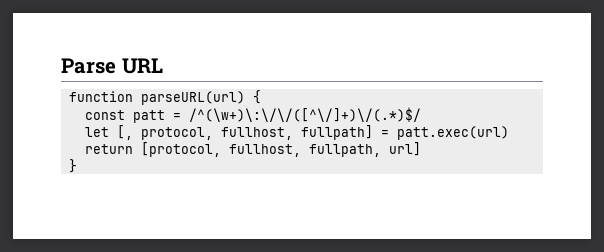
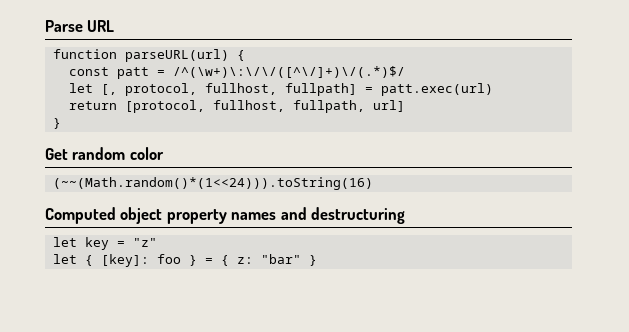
(77, 166) none -> [45,147,164,160] [52,177,373,190] [45,207,406,224] [52,237,157,250] [52,254,317,267] // Get random color // (~~(Math.random()*(1<<24))).toString(16) // Computed object property names and destructuring // let key = "z" // let { [key]: foo } = { z: "bar" }

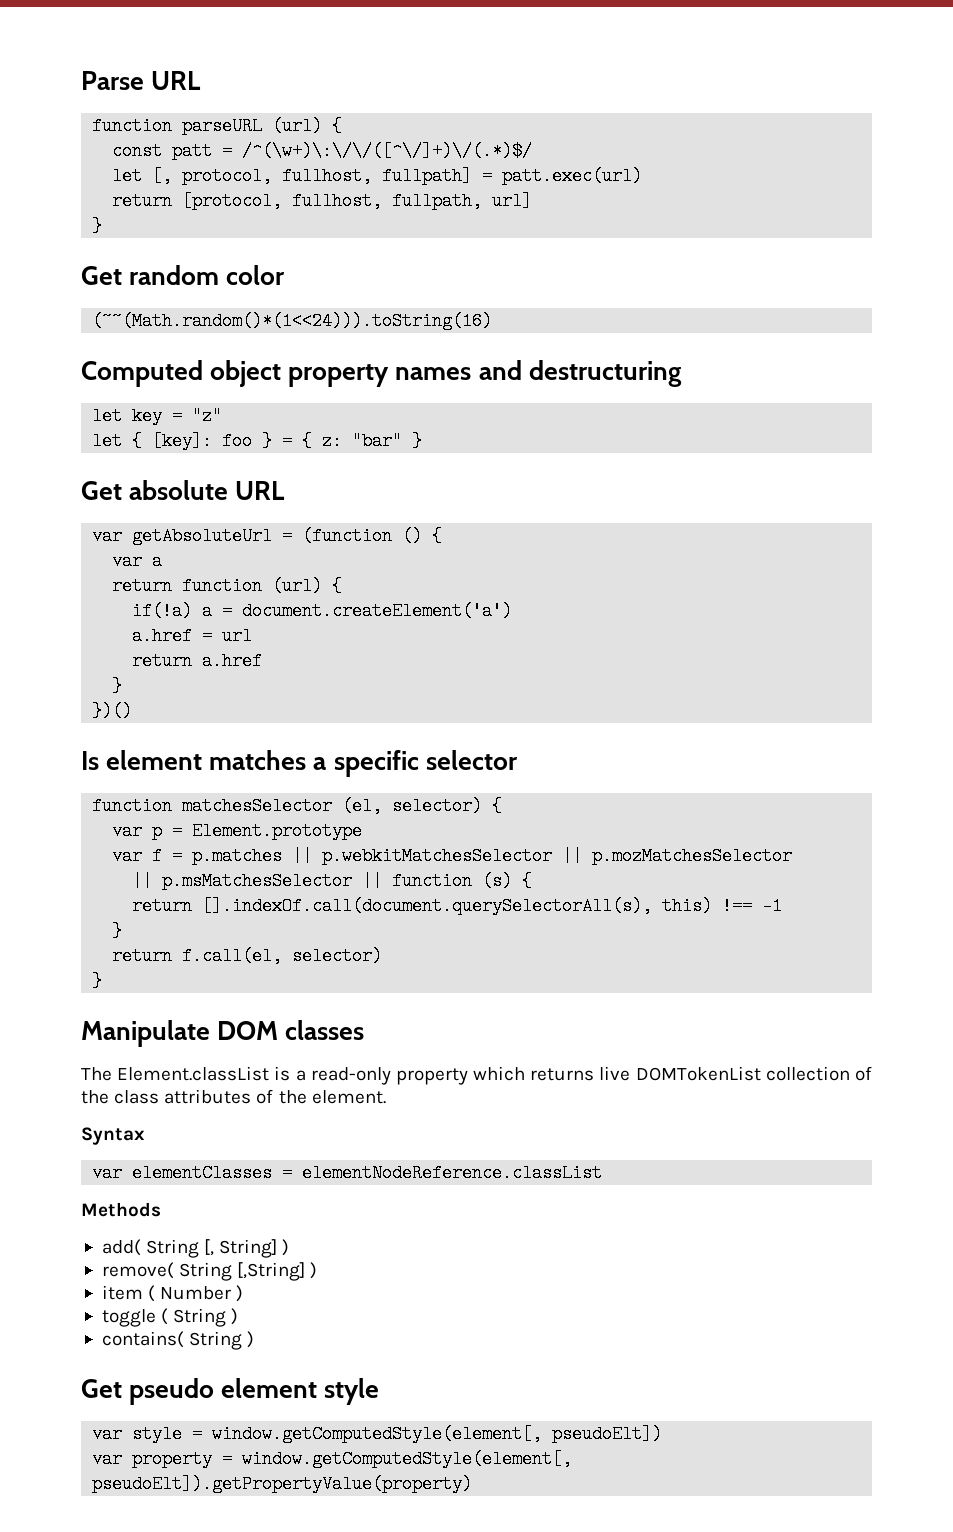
[124,49,229,62] parseURL(url) -> [182,117,323,135] parseURL (url)
(317, 260) none -> [81,480,286,500] [92,527,443,545] [112,552,163,570] [112,577,343,595] [132,602,513,620] [132,627,253,645] [132,652,263,670] [112,677,123,695] [92,702,133,720] [81,750,518,777] [92,797,503,815] [112,822,363,840] [112,847,793,865] [132,872,533,890] [132,897,783,915] [112,922,123,940] [112,947,383,965] [92,972,103,990] [81,1020,365,1047] [81,1066,873,1085] [81,1089,386,1104] [81,1127,145,1145] [92,1164,603,1182] [81,1202,161,1217] [101,1239,290,1258] [101,1262,318,1281] [101,1285,244,1302] [101,1308,239,1327] [101,1331,255,1350] [81,1378,380,1405] [92,1425,663,1443] [92,1450,573,1468] [92,1475,473,1493] // Get absolute URL // var getAbsoluteUrl = (function () { // var a // return function (url) { // if(!a) a = document.createElement('a') // a.href = url // return a.href // } // })() // Is element matches a specific selector // function matchesSelector (el, selector) { // var p = Element.prototype // var f = p.matches || p.webkitMatchesSelector || p.mozMatchesSelector // || p.msMatchesSelector || function (s) { // return [].indexOf.call(document.querySelectorAll(s), this) !== -1 // } // return f.call(el, selector) // } // Manipulate DOM classes // The Element.classList is a read-only property which returns live DOMTokenList collection of the class attributes of the element. // Syntax // var elementClasses = elementNodeReference.classList // Methods // add( String [, String] ) // remove( String [,String] ) // item ( Number ) // toggle ( String ) // contains( String ) // Get pseudo element style // var style = window.getComputedStyle(element[, pseudoElt]) // var property = window.getComputedStyle(element[, pseudoElt]).getPropertyValue(property)

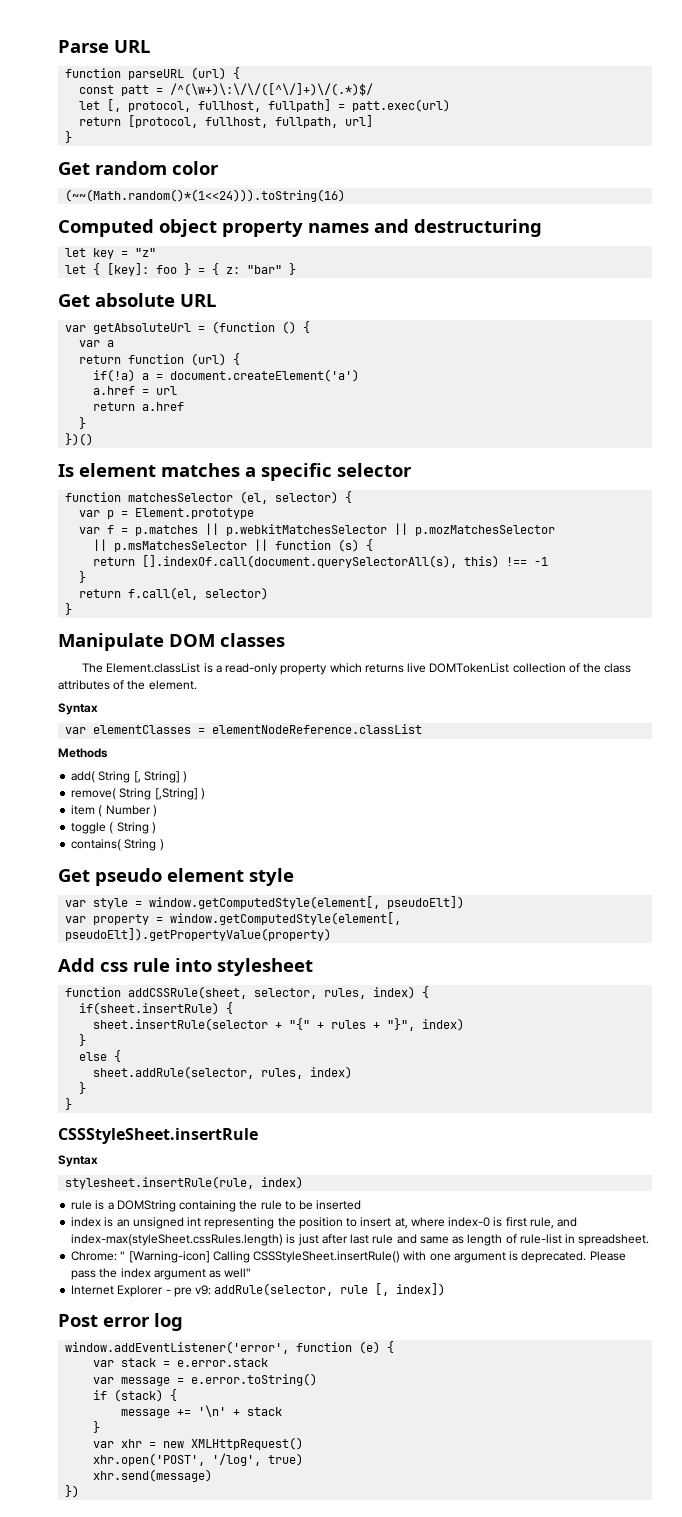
(473, 1484) none -> [58,958,313,976] [65,986,430,999] [79,1002,234,1015] [93,1018,465,1031] [79,1034,87,1046] [79,1050,122,1062] [93,1066,353,1079] [79,1082,87,1094] [65,1098,73,1110] [58,1128,258,1144] [58,1155,98,1167] [65,1176,304,1189] [71,1200,362,1212] [71,1217,578,1229] [71,1234,650,1246] [71,1251,626,1263] [71,1268,252,1280] [71,1283,446,1297] [58,1313,183,1331] [65,1341,395,1354] [93,1358,269,1367] [93,1373,318,1386] [93,1389,178,1402] [121,1405,283,1418] [93,1421,101,1433] [93,1437,304,1450] [93,1453,304,1466] [93,1469,213,1482] [65,1485,80,1498] // Add css rule into stylesheet // function addCSSRule(sheet, selector, rules, index) { // if(sheet.insertRule) { // sheet.insertRule(selector + "{" + rules + "}", index) // } // else { // sheet.addRule(selector, rules, index) // } // } // CSSStyleSheet.insertRule // Syntax // stylesheet.insertRule(rule, index) // rule is a DOMString containing the rule to be inserted // index is an unsigned int representing the position to insert at, where index-0 is first rule, and index-max(styleSheet.cssRules.length) is just after last rule and same as length of rule-list in spreadsheet. // Chrome: " [Warning-icon] Calling CSSStyleSheet.insertRule() with one argument is deprecated. Please pass the index argument as well" // Internet Explorer - pre v9: addRule(selector, rule [, index]) // Post error log // window.addEventListener('error', function (e) { // var stack = e.error.stack // var message = e.error.toString() // if (stack) { // message += '\n' + stack // } // var xhr = new XMLHttpRequest() // xhr.open('POST', '/log', true) // xhr.send(message) // })

